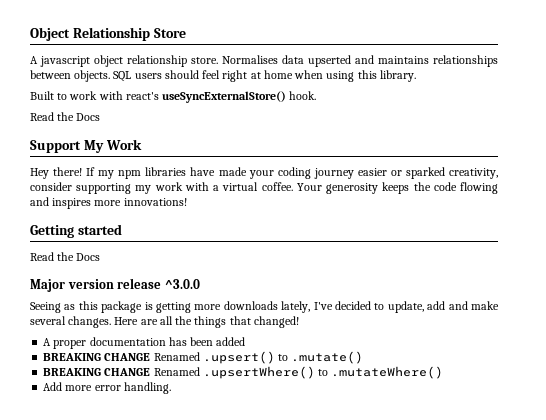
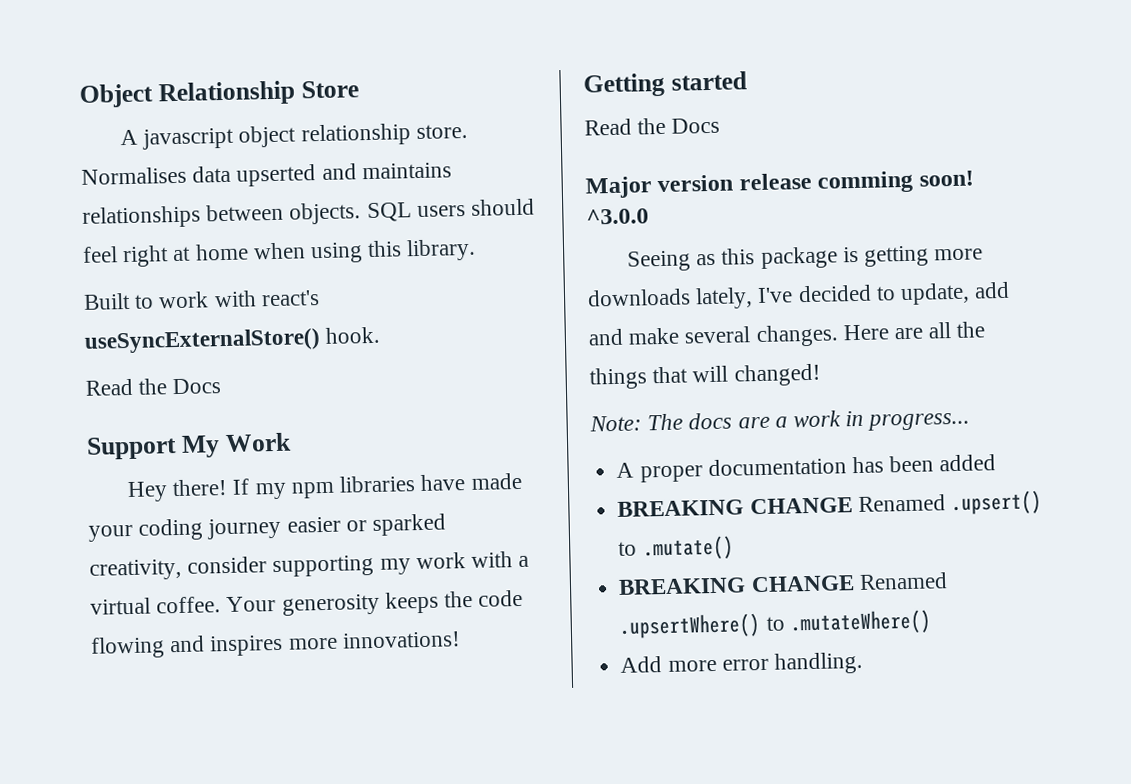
(162, 283) none -> [817,170,974,194] comming soon!
(251, 320) none -> [692,365,729,383] will
(299, 322) none -> [589,410,971,432] // Note: The docs are a work in progress...

